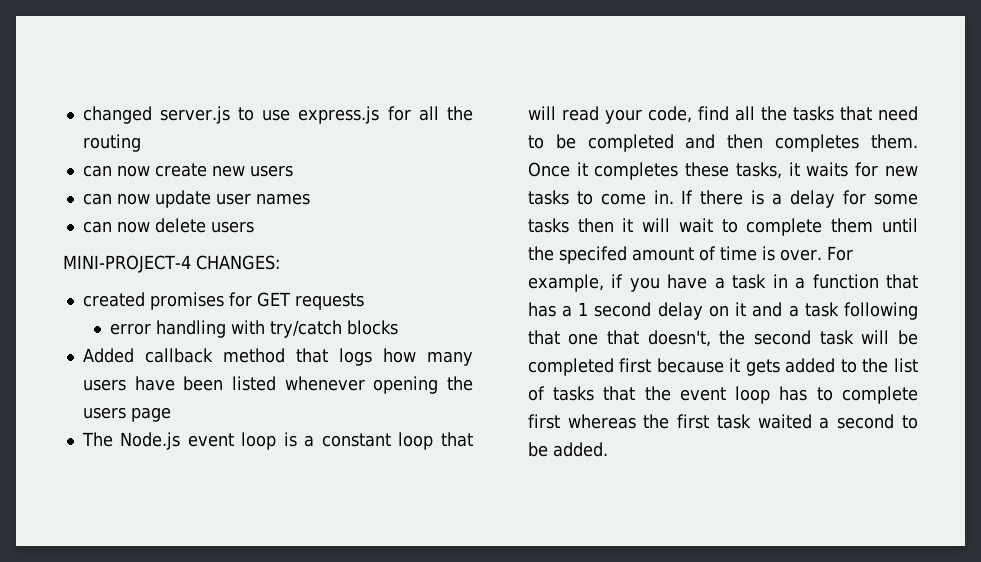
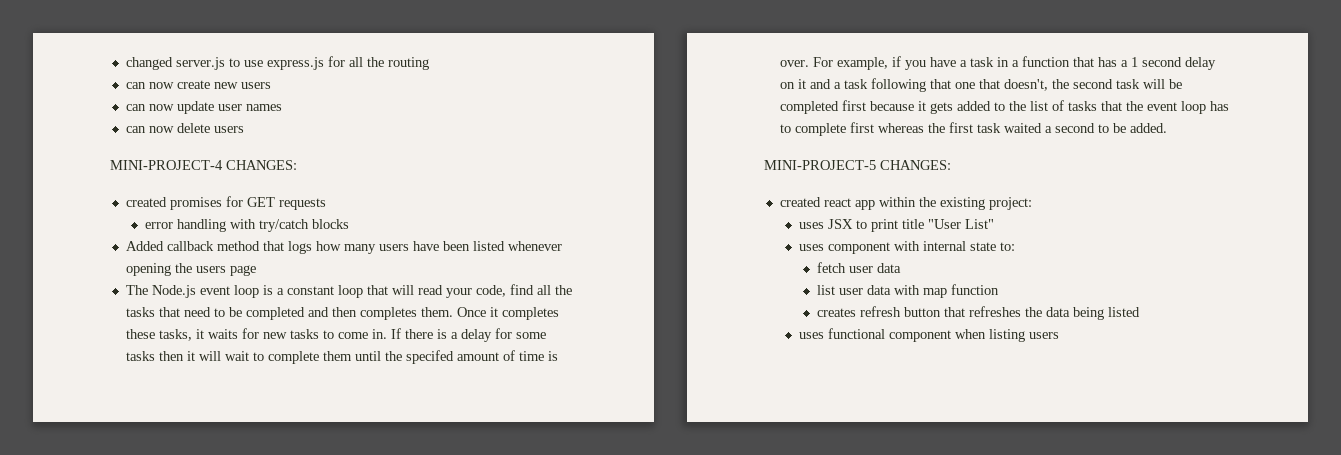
(608, 449) none -> [764,160,951,170] [779,197,1032,210] [798,219,994,232] [798,241,1015,254] [817,262,902,273] [817,284,1000,298] [817,306,1141,320] [798,328,1059,342] // MINI-PROJECT-5 CHANGES: // created react app within the existing project: // uses JSX to print title "User List" // uses component with internal state to: // fetch user data // list user data with map function // creates refresh button that refreshes the data being listed // uses functional component when listing users

